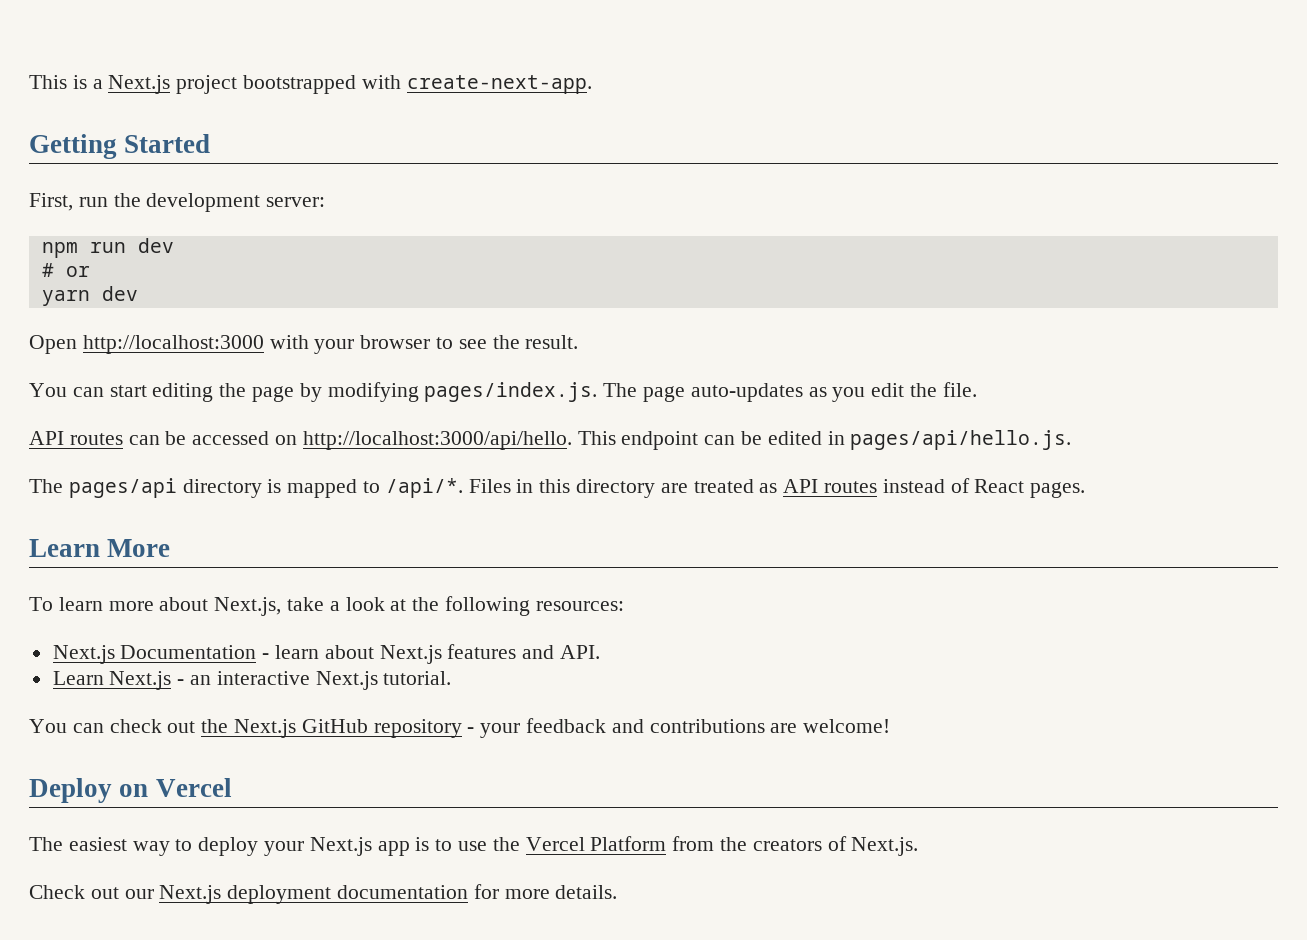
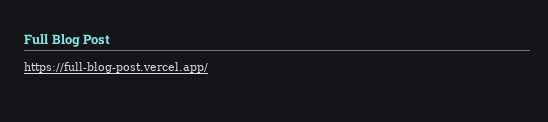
[29,75,592,94] [29,134,211,159] [29,193,326,212] [41,238,174,258] [41,263,90,277] [41,286,138,306] [29,335,579,354] [29,382,977,402] [29,430,1072,450] [29,478,1086,498] [29,539,171,557] [29,596,624,616] [52,644,601,664] [52,671,452,690] [29,718,891,738] [29,778,232,803] [29,836,919,856] [29,884,618,904] This is a Next.js project bootstrapped with create-next-app. // Getting Started // First, run the development server: // npm run dev // # or // yarn dev // Open http://localhost:3000 with your browser to see the result. // You can start editing the page by modifying pages/index.js. The page auto-updates as you edit the file. // API routes can be accessed on http://localhost:3000/api/hello. This endpoint can be edited in pages/api/hello.js. // The pages/api directory is mapped to /api/*. Files in this directory are treated as API routes instead of React pages. // Learn More // To learn more about Next.js, take a look at the following resources: // Next.js Documentation - learn about Next.js features and API. // Learn Next.js - an interactive Next.js tutorial. // You can check out the Next.js GitHub repository - your feedback and contributions are welcome! // Deploy on Vercel // The easiest way to deploy your Next.js app is to use the Vercel Platform from the creators of Next.js. // Check out our Next.js deployment documentation for more details. -> [24,34,111,47] [24,62,208,73] Full Blog Post // https://full-blog-post.vercel.app/

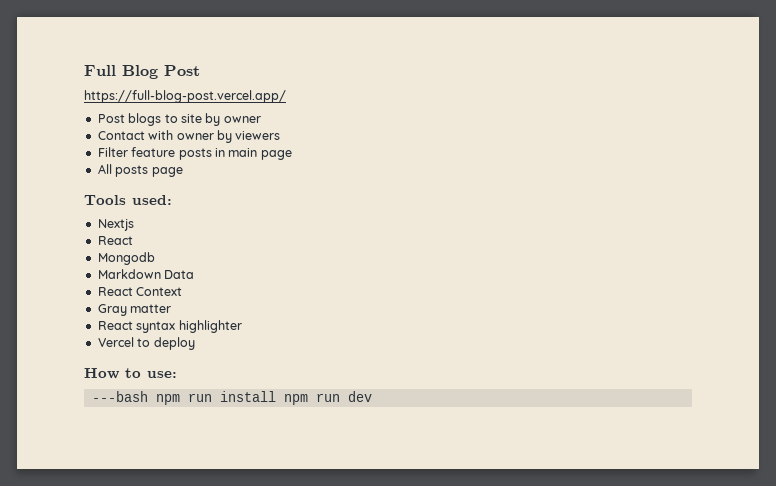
(208, 67) none -> [97,113,261,126] [97,130,281,143] [97,147,292,160] [97,164,183,177] [84,195,172,205] [97,219,134,231] [97,236,133,245] [97,252,155,265] [97,269,195,279] [97,287,183,296] [97,304,172,316] [97,320,242,333] [97,337,195,350] [84,368,177,379] [91,391,372,405] // Post blogs to site by owner // Contact with owner by viewers // Filter feature posts in main page // All posts page // Tools used: // Nextjs // React // Mongodb // Markdown Data // React Context // Gray matter // React syntax highlighter // Vercel to deploy // How to use: // ---bash npm run install npm run dev

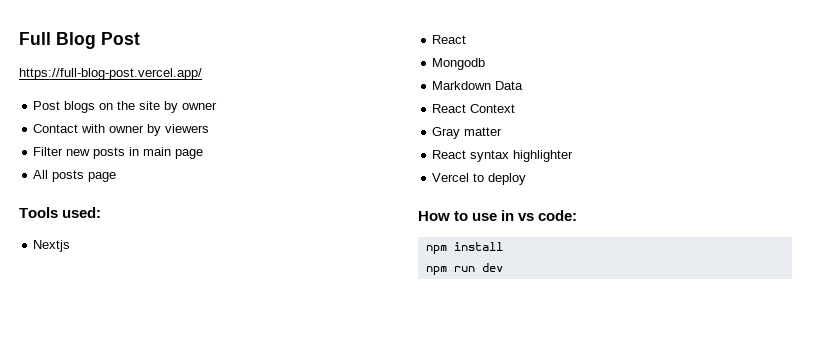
[164,114,178,123] to -> [99,101,136,110] on the
[131,147,176,157] feature -> [66,149,91,156] new
[147,371,177,378] [91,391,212,405] use: // ---bash npm run -> [472,210,578,221] [425,245,447,254] use in vs code: // npm
(276, 396) none -> (503, 246) //

